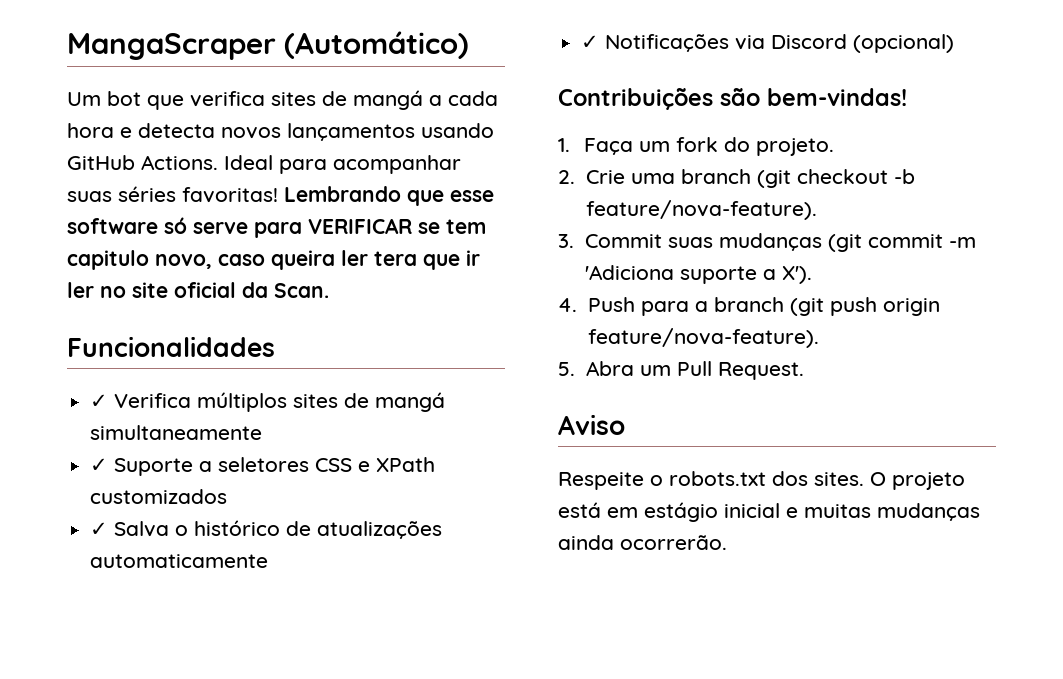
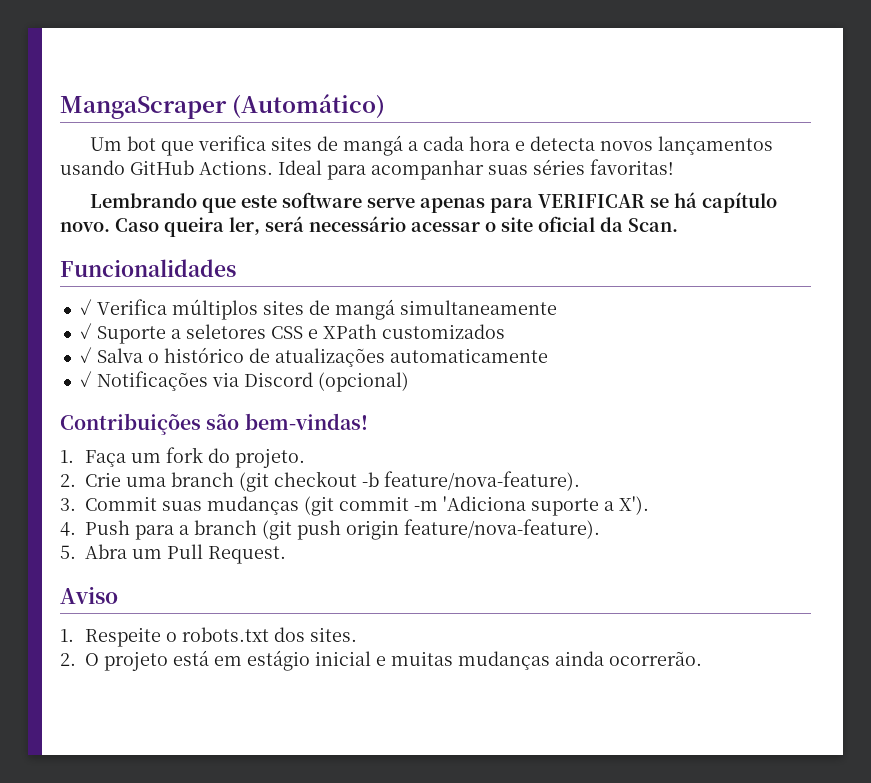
(278, 195) none -> (674, 167) //
[450,190,494,202] [67,217,486,238] [67,250,480,270] [67,282,126,298] esse software só serve para VERIFICAR se tem capitulo novo, caso queira ler tera que ir ler no -> [240,192,777,213] [60,216,496,237] este software serve apenas para VERIFICAR se há capítulo novo. Caso queira ler, será necessário acessar o
(625, 424) none -> [60,629,74,642] 1.
(864, 479) none -> [60,653,76,666] // 2.

